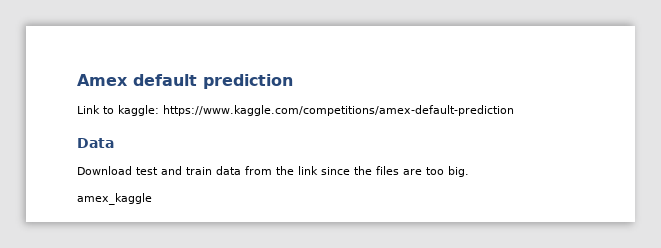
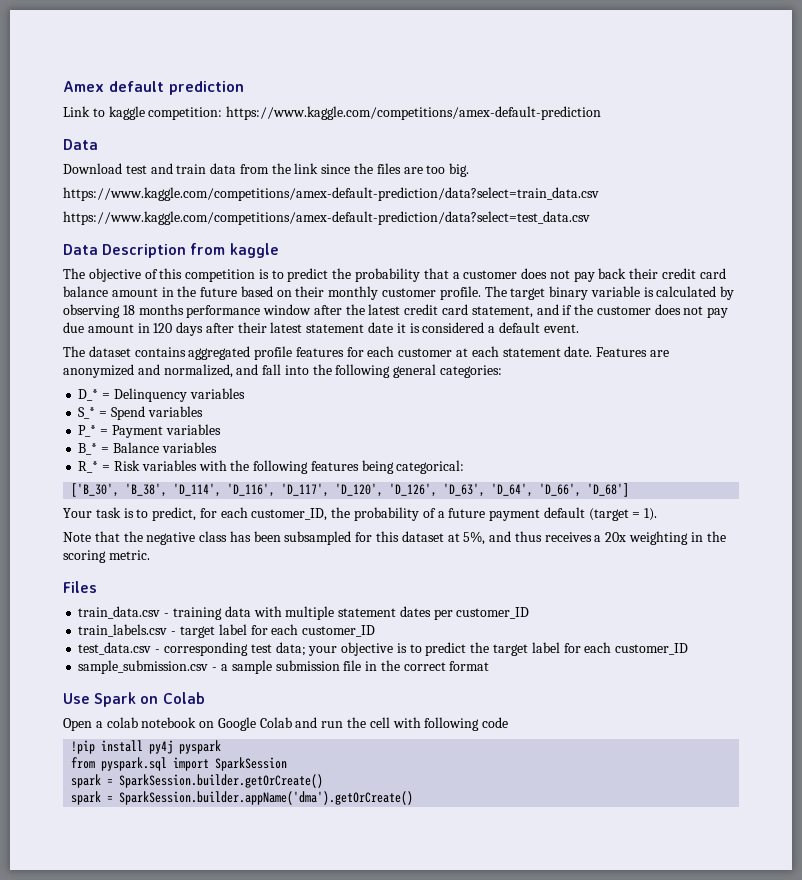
[118,105,159,116] kaggle: -> [108,106,223,120] kaggle competition:
[77,193,152,205] amex_kaggle -> [63,187,599,201] [63,211,590,225] [63,243,279,258] [63,268,726,282] [63,286,735,300] [63,304,729,318] [63,322,579,336] [63,346,669,360] [63,364,503,378] [78,388,245,402] [78,406,203,420] [78,424,221,438] [78,442,217,455] [78,460,465,474] [71,483,630,497] [63,507,658,521] [63,531,726,545] [63,550,150,563] [63,581,97,593] [78,606,530,620] [78,624,376,638] [78,642,689,656] [78,660,490,674] [63,692,205,707] [63,717,509,731] [71,740,222,754] [71,757,288,771] [71,774,324,788] [71,791,414,805] https://www.kaggle.com/competitions/amex-default-prediction/data?select=train_data.csv // https://www.kaggle.com/competitions/amex-default-prediction/data?select=test_data.csv // Data Description from kaggle // The objective of this competition is to predict the probability that a customer does not pay back their credit card balance amount in the future based on their monthly customer profile. The target binary variable is calculated by observing 18 months performance window after the latest credit card statement, and if the customer does not pay due amount in 120 days after their latest statement date it is considered a default event. // The dataset contains aggregated profile features for each customer at each statement date. Features are anonymized and normalized, and fall into the following general categories: // D_* = Delinquency variables // S_* = Spend variables // P_* = Payment variables // B_* = Balance variables // R_* = Risk variables with the following features being categorical: // ['B_30', 'B_38', 'D_114', 'D_116', 'D_117', 'D_120', 'D_126', 'D_63', 'D_64', 'D_66', 'D_68'] // Your task is to predict, for each customer_ID, the probability of a future payment default (target = 1). // Note that the negative class has been subsampled for this dataset at 5%, and thus receives a 20x weighting in the scoring metric. // Files // train_data.csv - training data with multiple statement dates per customer_ID // train_labels.csv - target label for each customer_ID // test_data.csv - corresponding test data; your objective is to predict the target label for each customer_ID // sample_submission.csv - a sample submission file in the correct format // Use Spark on Colab // Open a colab notebook on Google Colab and run the cell with following code // !pip install py4j pyspark // from pyspark.sql import SparkSession // spark = SparkSession.builder.getOrCreate() // spark = SparkSession.builder.appName('dma').getOrCreate()

